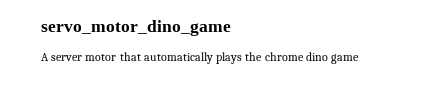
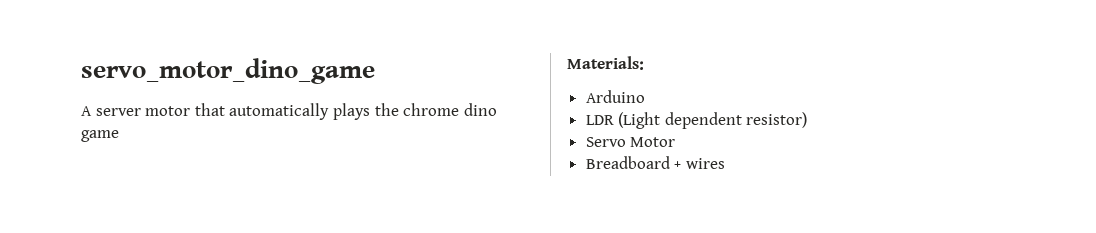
(360, 59) none -> [567,56,644,70] [585,90,645,103] [585,112,808,129] [585,137,676,147] [585,156,725,169] // Materials: // Arduino // LDR (Light dependent resistor) // Servo Motor // Breadboard + wires

